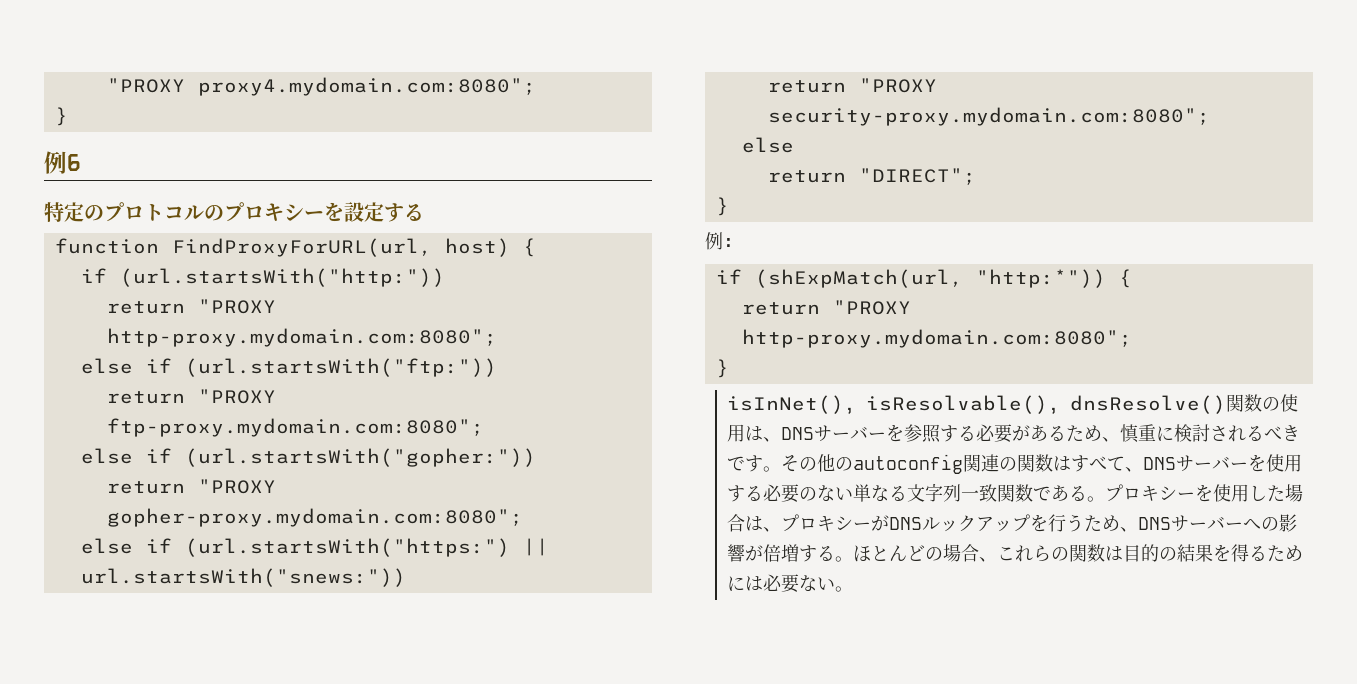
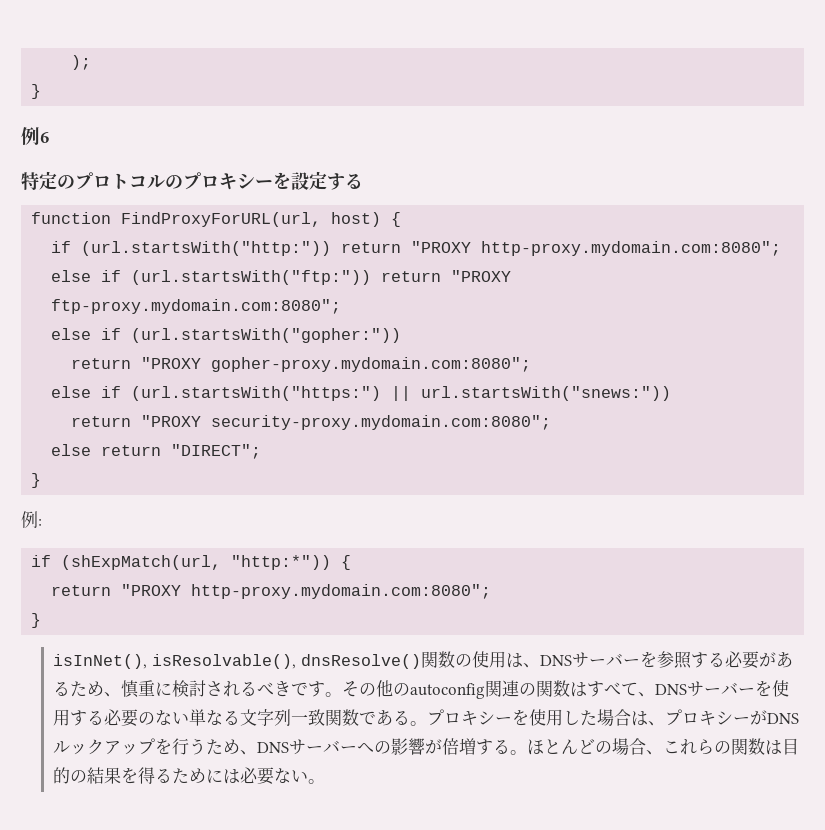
[106,77,536,96] "PROXY proxy4.mydomain.com:8080"; -> [71,55,92,70] );
(445, 277) // -> (332, 248) none
(497, 367) // -> (372, 277) none
(794, 145) // -> (92, 450) none

